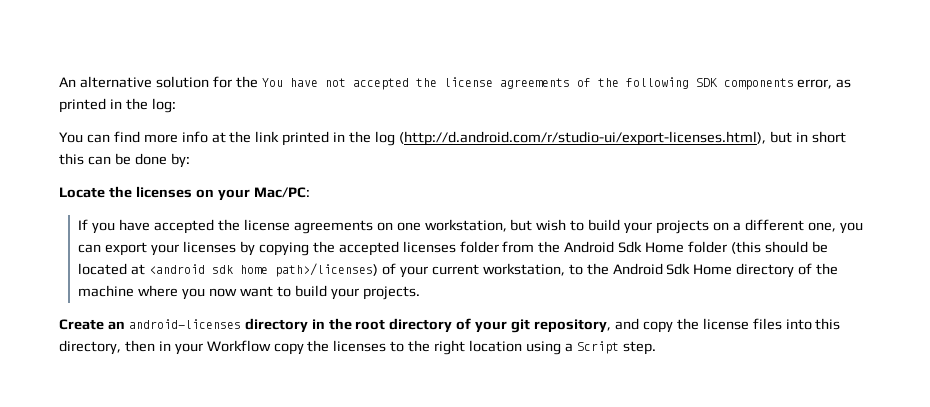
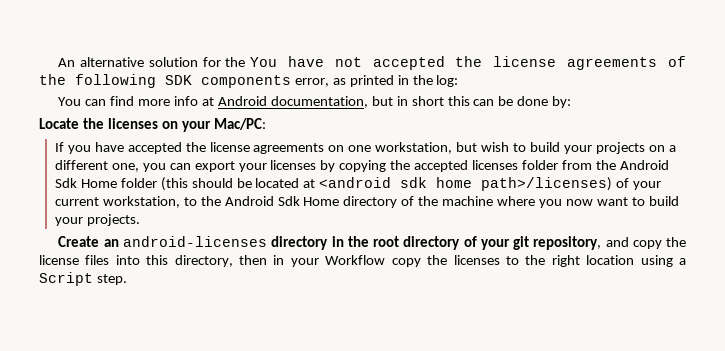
[229,131,766,146] the link printed in the log (http://d.android.com/r/studio-ui/export-licenses.html), -> [217,96,368,108] Android documentation,

